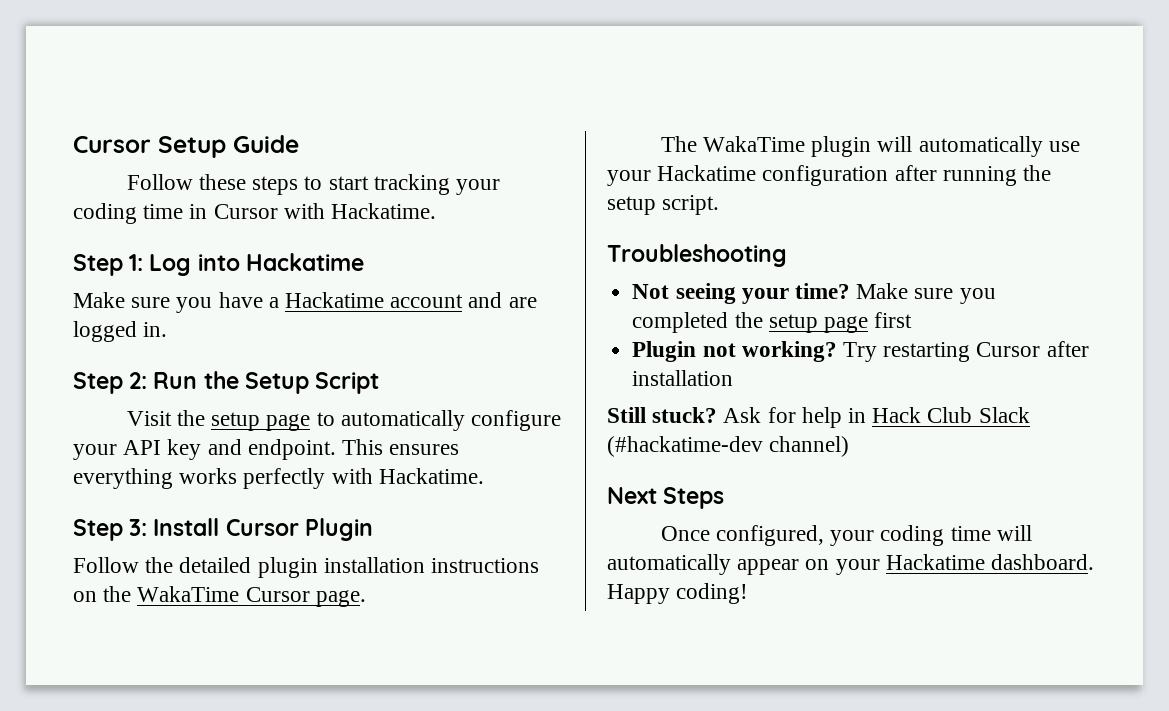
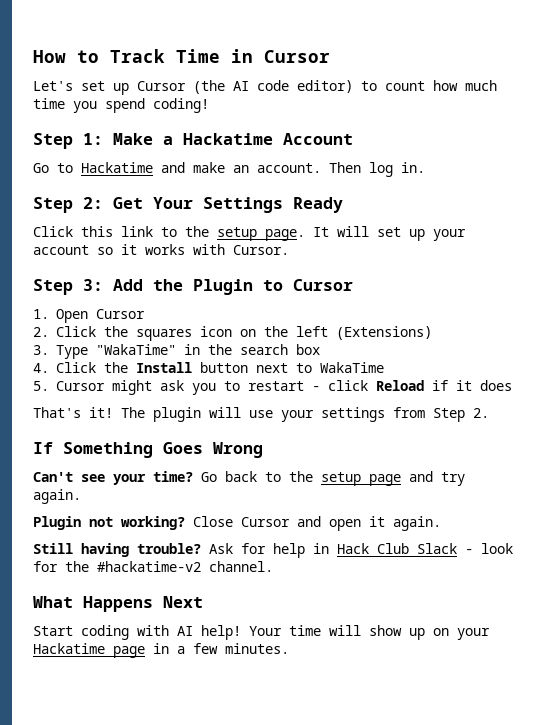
[73,135,299,158] [126,174,500,195] [73,203,437,224] [73,253,364,276] [73,292,537,313] [73,321,168,342] [73,371,380,394] [126,410,561,431] [73,439,460,460] [73,468,484,489] [73,518,373,541] [73,557,540,578] [73,586,366,607] [660,136,1080,157] [607,165,1052,186] [607,195,720,215] [607,244,787,267] [632,283,996,304] [632,312,913,333] [632,341,1089,362] [632,370,734,386] Cursor Setup Guide // Follow these steps to start tracking your coding time in Cursor with Hackatime. // Step 1: Log into Hackatime // Make sure you have a Hackatime account and are logged in. // Step 2: Run the Setup Script // Visit the setup page to automatically configure your API key and endpoint. This ensures everything works perfectly with Hackatime. // Step 3: Install Cursor Plugin // Follow the detailed plugin installation instructions on the WakaTime Cursor page. // The WakaTime plugin will automatically use your Hackatime configuration after running the setup script. // Troubleshooting // Not seeing your time? Make sure you completed the setup page first // Plugin not working? Try restarting Cursor after installation -> [33,49,330,63] [33,80,497,95] [33,98,209,113] [33,133,353,149] [33,162,425,177] [33,197,343,213] [33,226,466,241] [33,244,289,255] [33,279,353,295] [33,309,145,323] [33,326,432,341] [33,344,320,359] [33,362,384,373] [33,380,512,395] [33,407,489,422] [33,442,263,458] [33,471,465,486] [33,489,81,504] [33,516,441,531] How to Track Time in Cursor // Let's set up Cursor (the AI code editor) to count how much time you spend coding! // Step 1: Make a Hackatime Account // Go to Hackatime and make an account. Then log in. // Step 2: Get Your Settings Ready // Click this link to the setup page. It will set up your account so it works with Cursor. // Step 3: Add the Plugin to Cursor // 1. Open Cursor // 2. Click the squares icon on the left (Extensions) // 3. Type "WakaTime" in the search box // 4. Click the Install button next to WakaTime // 5. Cursor might ask you to restart - click Reload if it does // That's it! The plugin will use your settings from Step 2. // If Something Goes Wrong // Can't see your time? Go back to the setup page and try again. // Plugin not working? Close Cursor and open it again.
[652,407,718,423] stuck? -> [81,543,201,557] having trouble?
[607,436,850,457] [607,487,725,509] [660,525,1032,546] [607,554,1095,575] [607,583,749,604] (#hackatime-dev channel) // Next Steps // Once configured, your coding time will automatically appear on your Hackatime dashboard. Happy coding! -> [465,543,513,554] [33,561,273,572] [33,596,203,612] [33,625,490,640] [33,643,289,658] - look for the #hackatime-v2 channel. // What Happens Next // Start coding with AI help! Your time will show up on your Hackatime page in a few minutes.

